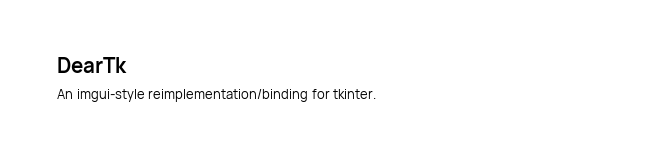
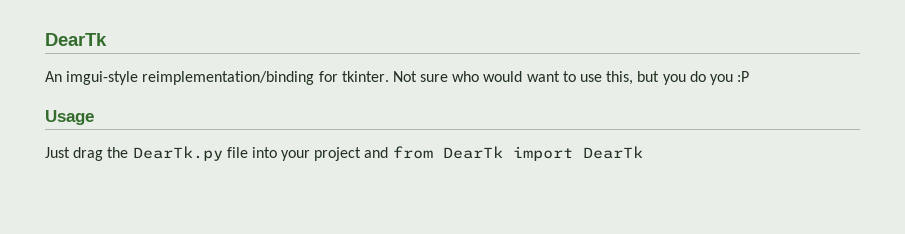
(377, 94) none -> [392,71,750,85] [45,110,94,125] [45,146,643,161] Not sure who would want to use this, but you do you :P // Usage // Just drag the DearTk.py file into your project and from DearTk import DearTk

